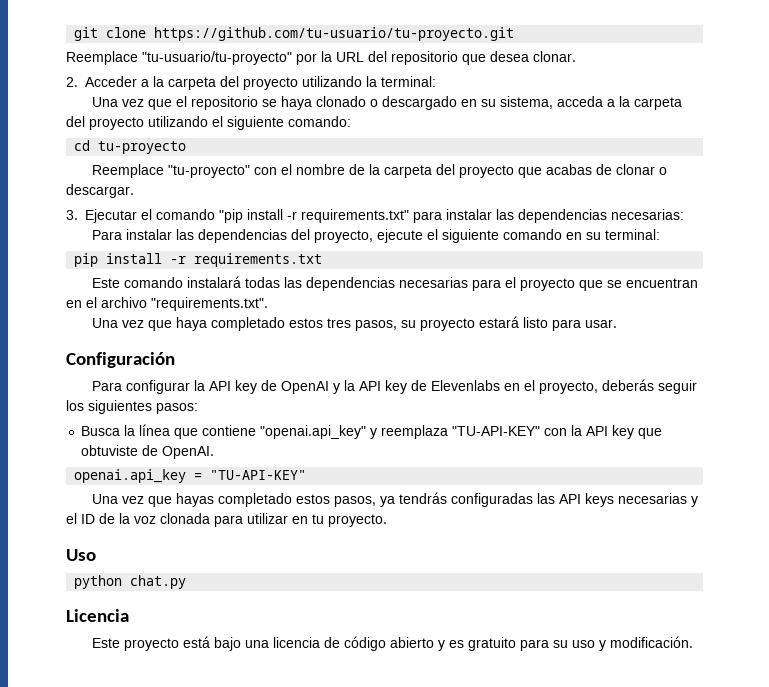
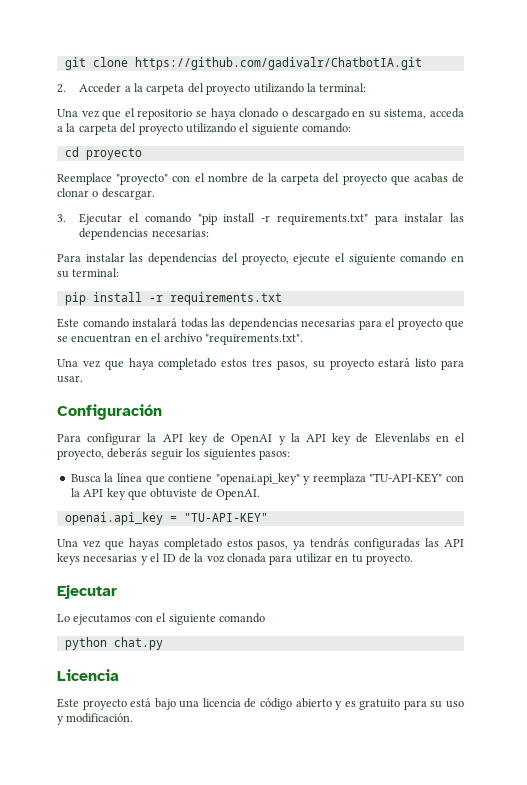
[154,27,515,41] [66,51,576,65] https://github.com/tu-usuario/tu-proyecto.git // Reemplace "tu-usuario/tu-proyecto" por la URL del repositorio que desea clonar. -> [134,57,422,70] https://github.com/gadivalr/ChatbotIA.git
[98,141,187,154] [92,164,251,178] tu-proyecto // Reemplace "tu-proyecto" -> [85,148,142,160] [57,173,169,185] proyecto // Reemplace "proyecto"
[66,549,96,561] Uso -> [57,585,117,599] [57,613,265,625] Ejecutar // Lo ejecutamos con el siguiente comando

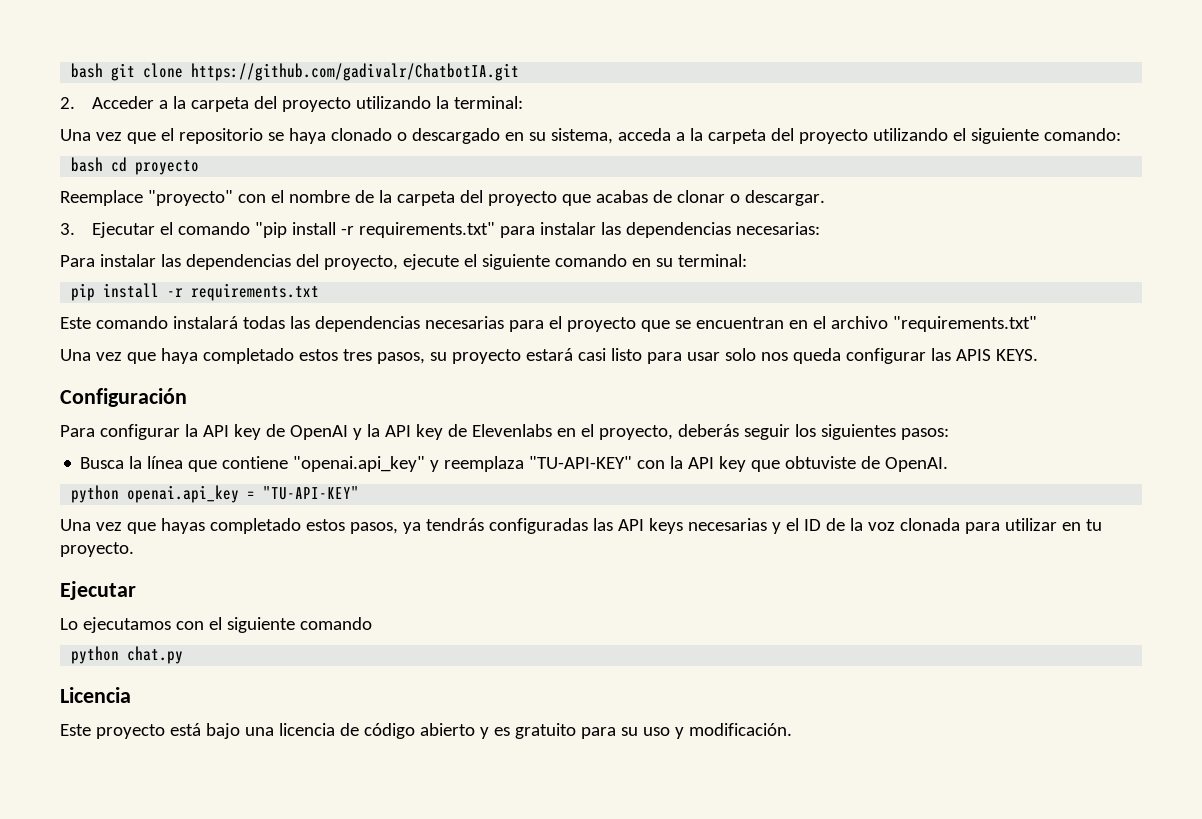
(64, 63) none -> [71,63,104,78] bash
(351, 128) none -> [71,157,104,172] bash
[204,334,303,345] "requirements.txt". -> [892,316,1037,332] "requirements.txt"
(411, 362) none -> [577,348,606,361] casi
[57,375,83,383] usar. -> [686,348,1038,364] usar solo nos queda configurar las APIS KEYS.
(260, 494) none -> [71,485,120,503] python

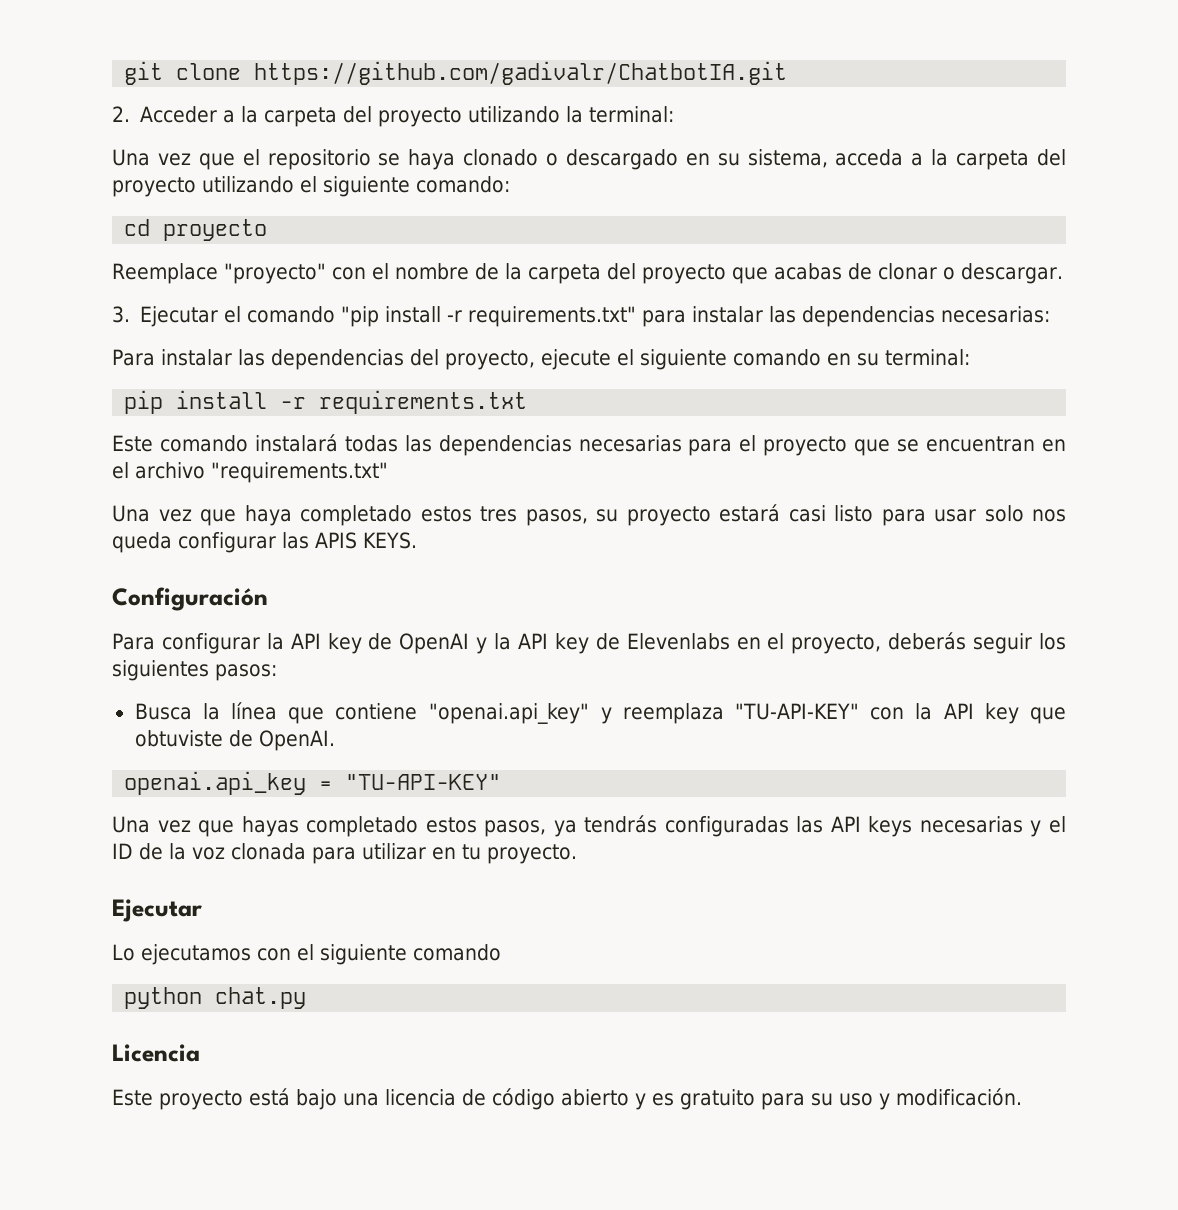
[71,63,104,78] bash -> (124, 73) none
[71,157,104,172] bash -> (510, 184) none
[71,485,120,503] python -> (335, 740) none

